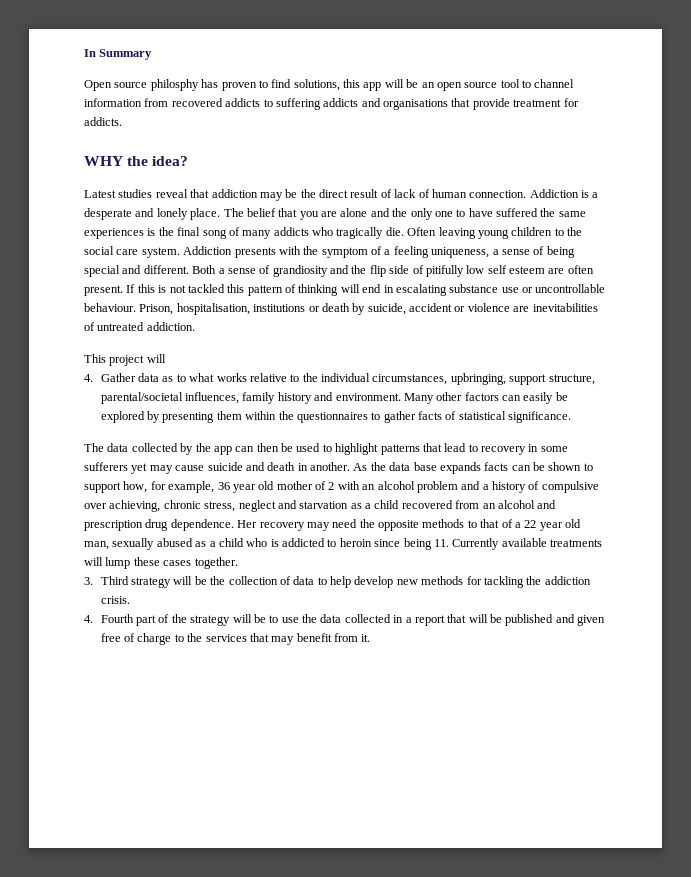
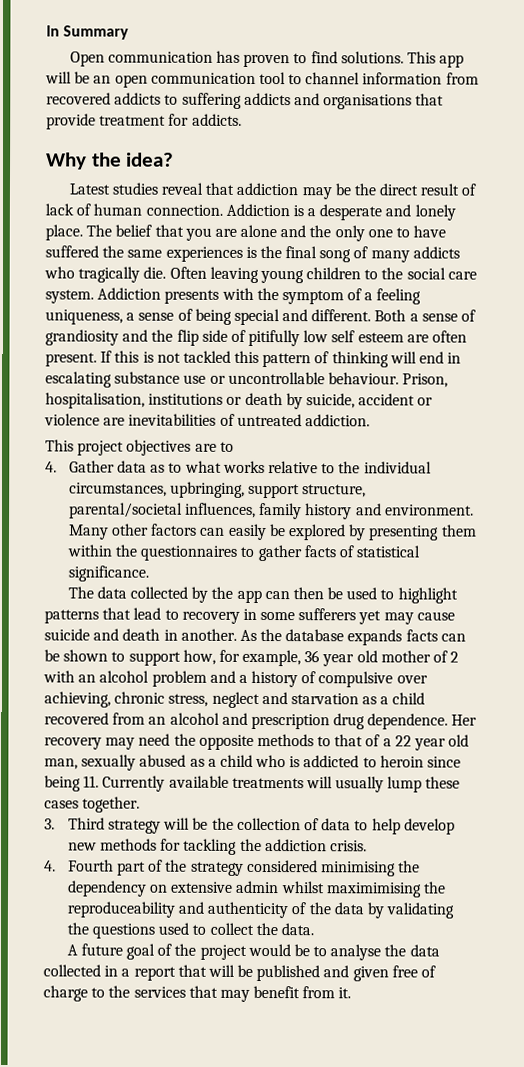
[114,79,199,91] source philosphy -> [107,51,213,63] communication
[293,79,360,91] solutions, this -> [340,51,436,64] solutions. This
[464,82,498,88] source -> [150,72,256,84] communication
[84,156,123,166] WHY -> [46,152,87,170] Why
[146,354,166,363] will -> [126,439,234,456] objectives are to
[389,462,437,471] data base -> [285,629,345,642] database
(103, 561) none -> [335,776,385,793] usually
[232,614,252,623] will -> [246,859,421,877] [66,880,446,898] [66,901,455,919] [66,922,314,939] [66,943,291,960] considered minimising the dependency on extensive admin whilst maximimising the reproduceability and authenticity of the data by validating the questions used to collect the data. // A future goal of the project would
[281,617,299,623] use -> [330,944,382,961] analyse

